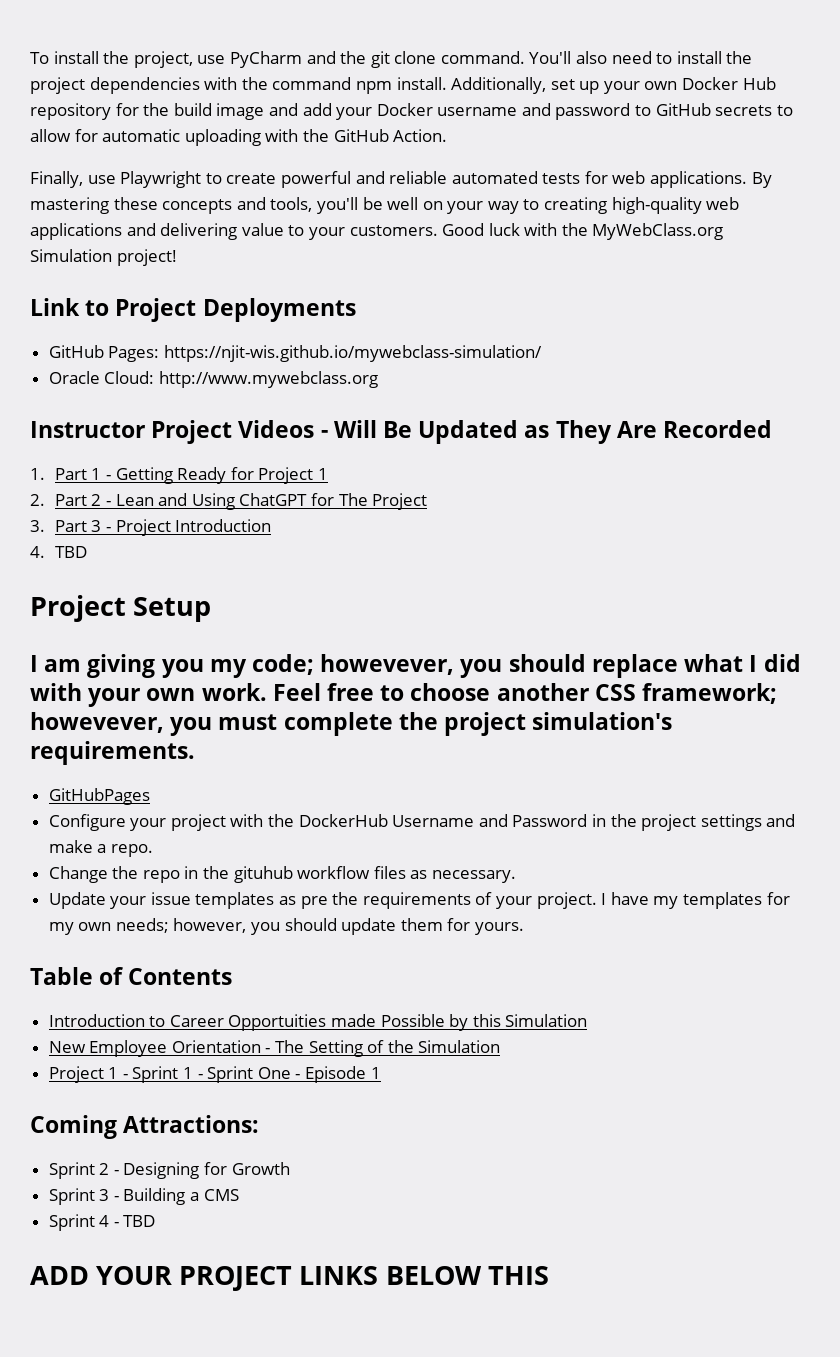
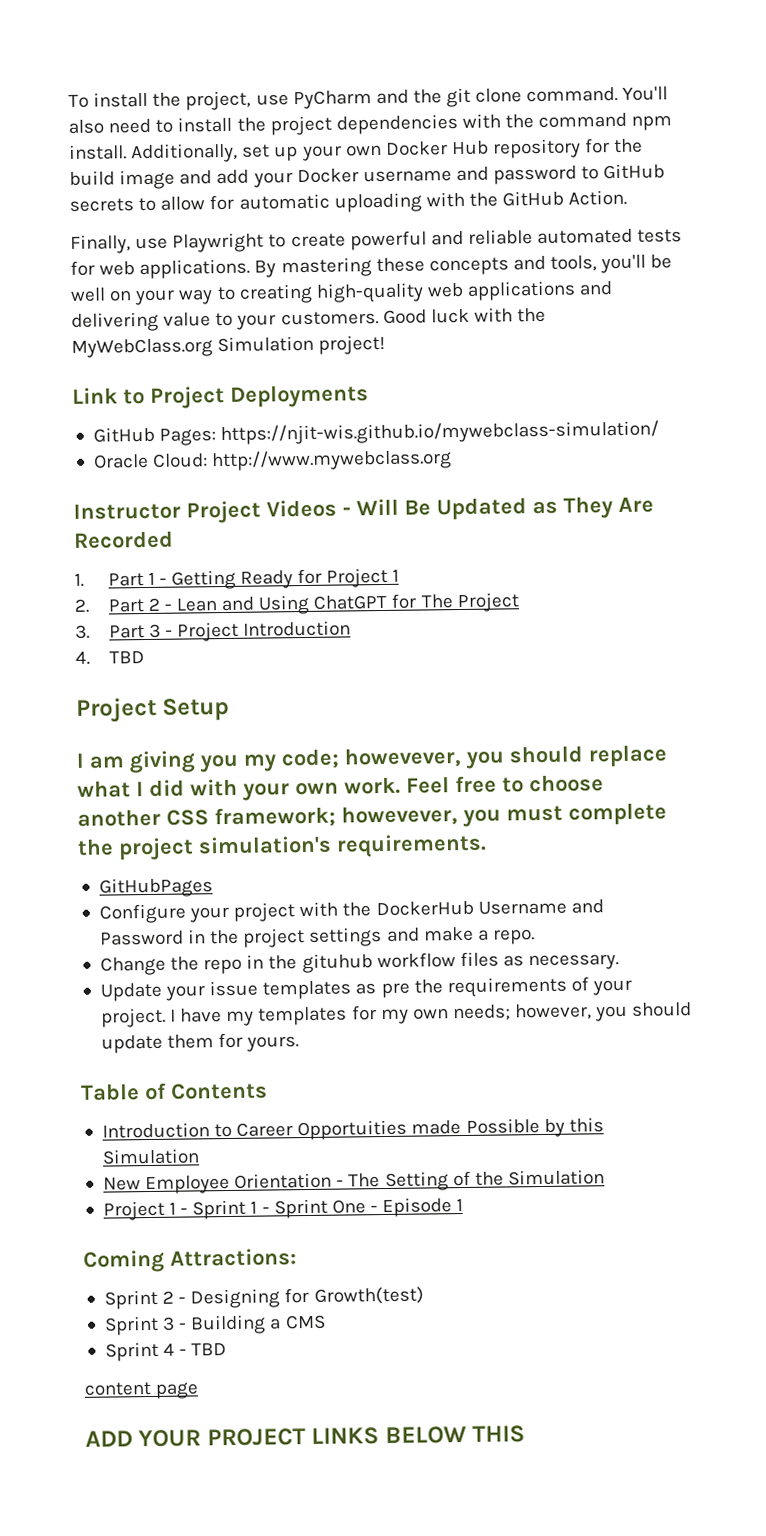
[231,1162,290,1175] Growth -> [313,1286,424,1305] Growth(test)
(156, 1221) none -> [84,1382,200,1399] // content page

